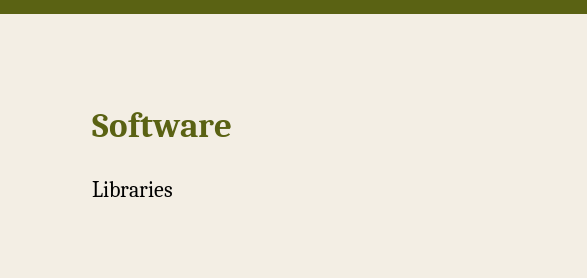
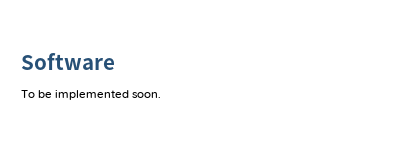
[92,181,173,197] Libraries -> [21,90,162,100] To be implemented soon.

